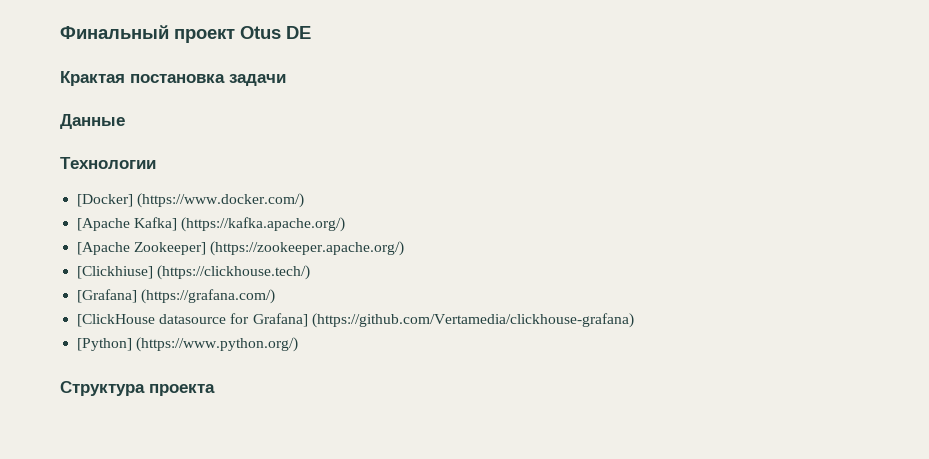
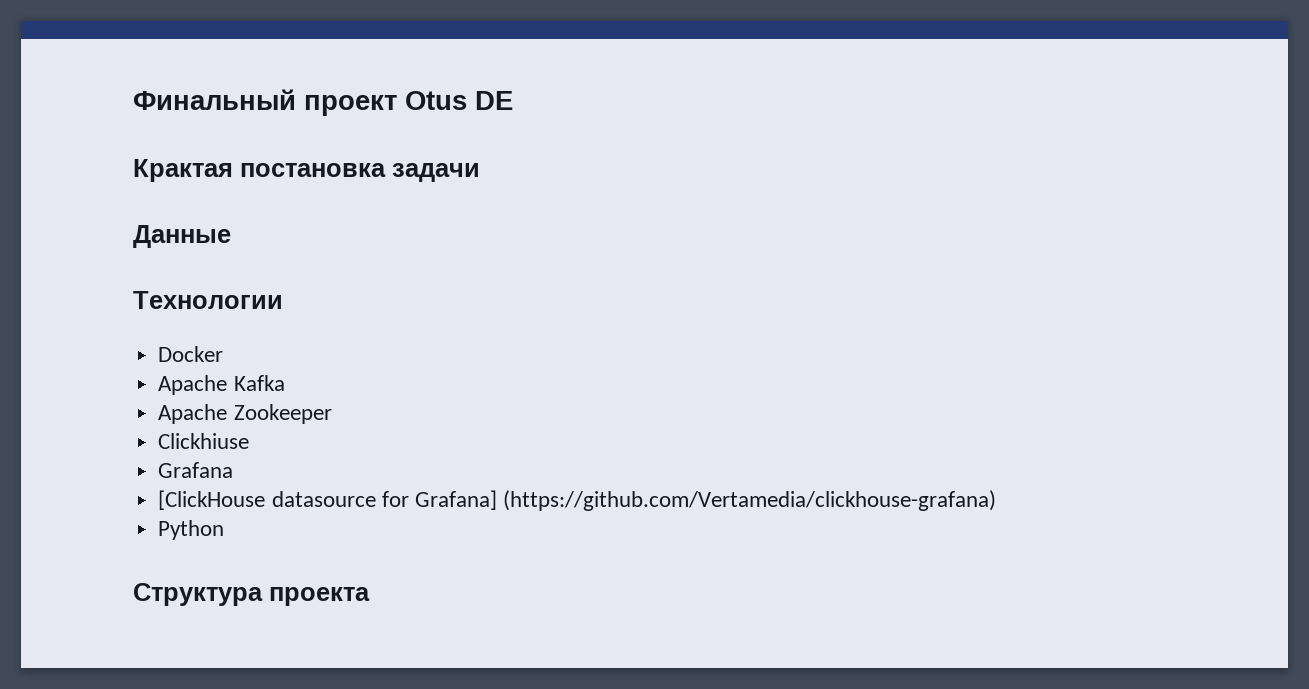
[77,193,305,208] [77,217,346,232] [77,241,405,256] [77,265,311,280] [77,289,276,304] [Docker] (https://www.docker.com/) // [Apache Kafka] (https://kafka.apache.org/) // [Apache Zookeeper] (https://zookeeper.apache.org/) // [Clickhiuse] (https://clickhouse.tech/) // [Grafana] (https://grafana.com/) -> [158,346,224,362] [158,375,285,395] [158,404,332,424] [158,433,250,449] [158,462,234,478] Docker // Apache Kafka // Apache Zookeeper // Clickhiuse // Grafana
[77,337,299,352] [Python] (https://www.python.org/) -> [158,520,225,540] Python

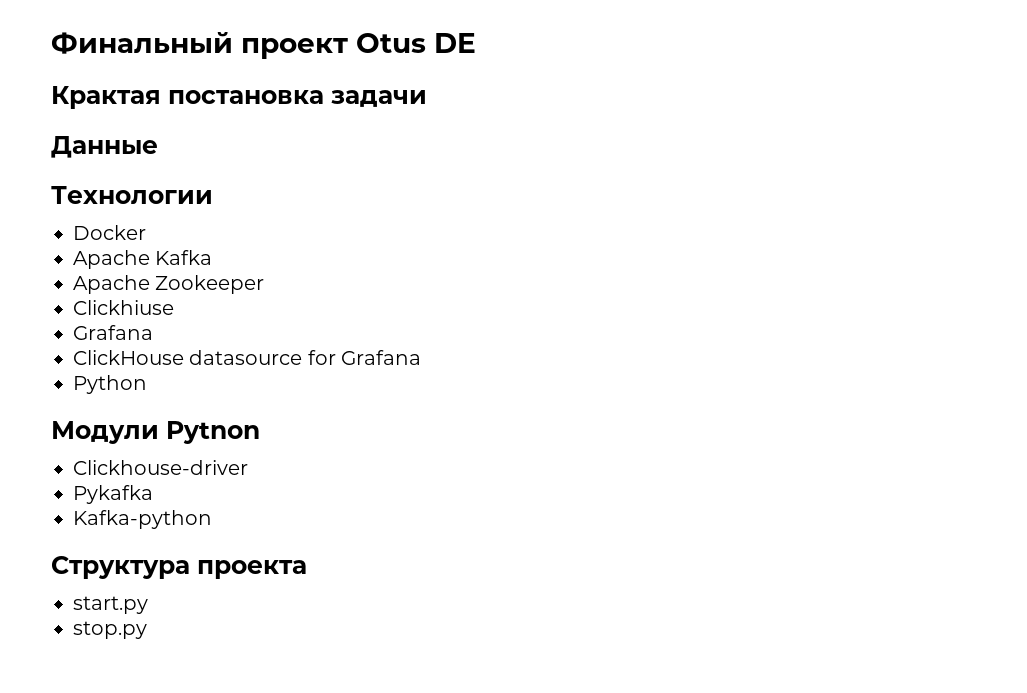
[158,490,266,510] [ClickHouse -> [73,350,184,365] ClickHouse
[414,490,997,511] Grafana] (https://github.com/Vertamedia/clickhouse-grafana) -> [341,350,422,365] Grafana
(225, 530) none -> [51,421,260,444] [73,460,248,475] [73,485,153,504] [73,510,212,529] // Модули Pytnon // Clickhouse-driver // Pykafka // Kafka-python
(370, 596) none -> [73,596,148,614] [73,621,147,639] // start.py // stop.py

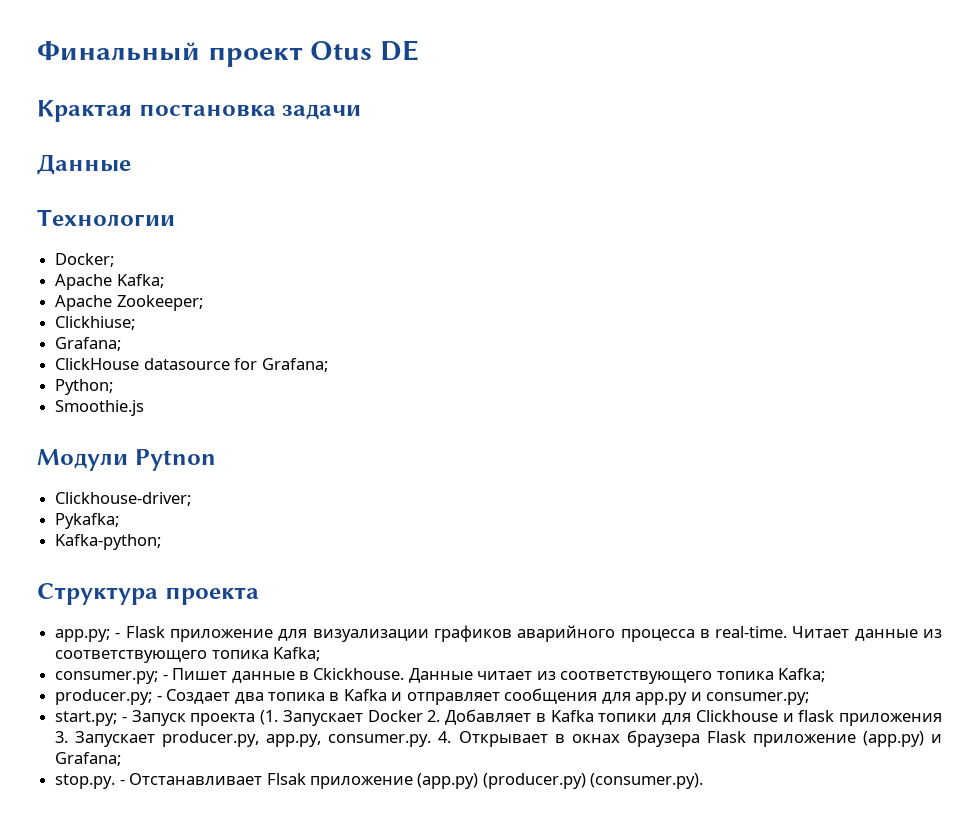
[73,225,146,240] [73,250,213,269] [73,275,265,294] [73,300,174,315] [73,325,153,340] Docker // Apache Kafka // Apache Zookeeper // Clickhiuse // Grafana -> [55,253,115,267] [55,274,164,290] [55,295,203,311] [55,316,136,330] [55,337,122,351] Docker; // Apache Kafka; // Apache Zookeeper; // Clickhiuse; // Grafana;
[341,350,422,365] [73,375,147,394] Grafana // Python -> [261,358,328,372] [55,379,114,395] [55,400,145,416] Grafana; // Python; // Smoothie.js
[73,460,248,475] [73,485,153,504] [73,510,212,529] Clickhouse-driver // Pykafka // Kafka-python -> [55,492,192,506] [55,513,120,529] [55,534,162,550] Clickhouse-driver; // Pykafka; // Kafka-python;
[73,596,148,614] [73,621,147,639] start.py // stop.py -> [55,625,943,642] [55,647,321,663] [55,668,826,684] [55,688,810,705] [55,709,943,726] [55,730,942,747] [55,752,122,766] [55,773,704,789] app.py; - Flask приложение для визуализации графиков аварийного процесса в real-time. Читает данные из соответствующего топика Kafka; // consumer.py; - Пишет данные в Ckickhouse. Данные читает из соответствующего топика Kafka; // producer.py; - Создает два топика в Kafka и отправляет сообщения для app.py и consumer.py; // start.py; - Запуск проекта (1. Запускает Docker 2. Добавляет в Kafka топики для Clickhouse и flask приложения 3. Запускает producer.py, app.py, consumer.py. 4. Открывает в окнах браузера Flask приложение (app.py) и Grafana; // stop.py. - Отстанавливает Flsak приложение (app.py) (producer.py) (consumer.py).

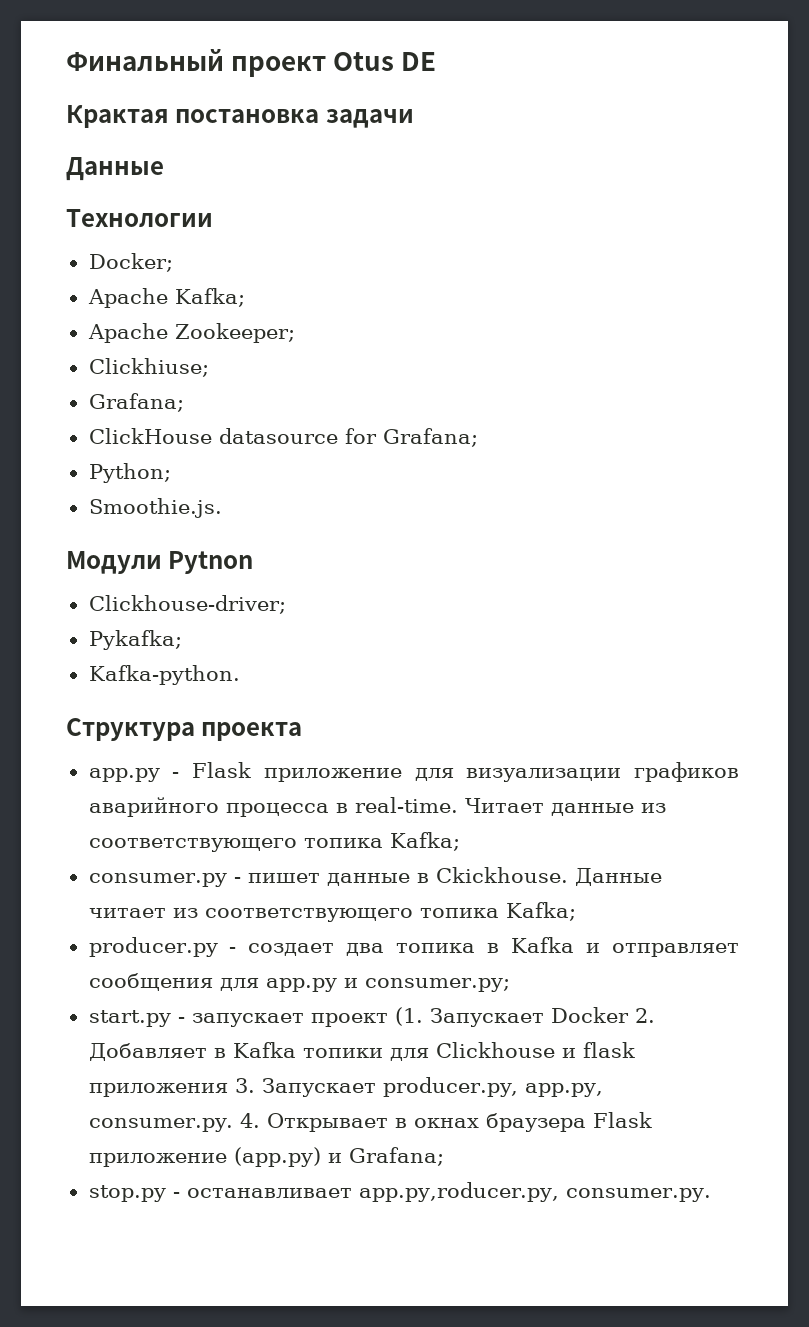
[55,400,145,416] Smoothie.js -> [88,498,222,518] Smoothie.js.
[55,534,162,550] Kafka-python; -> [88,665,240,685] Kafka-python.
[55,629,111,642] app.py; -> [88,768,160,782] app.py
[55,668,228,684] consumer.py; - Пишет -> [88,873,320,887] consumer.py - пишет
[55,689,231,705] producer.py; - Создает -> [88,937,335,957] producer.py - создает
[55,710,256,726] start.py; - Запуск проекта -> [88,1010,388,1027] start.py - запускает проект
[55,773,704,789] stop.py. - Отстанавливает Flsak приложение (app.py) (producer.py) (consumer.py). -> [88,1182,712,1202] stop.py - останавливает app.py,roducer.py, consumer.py.

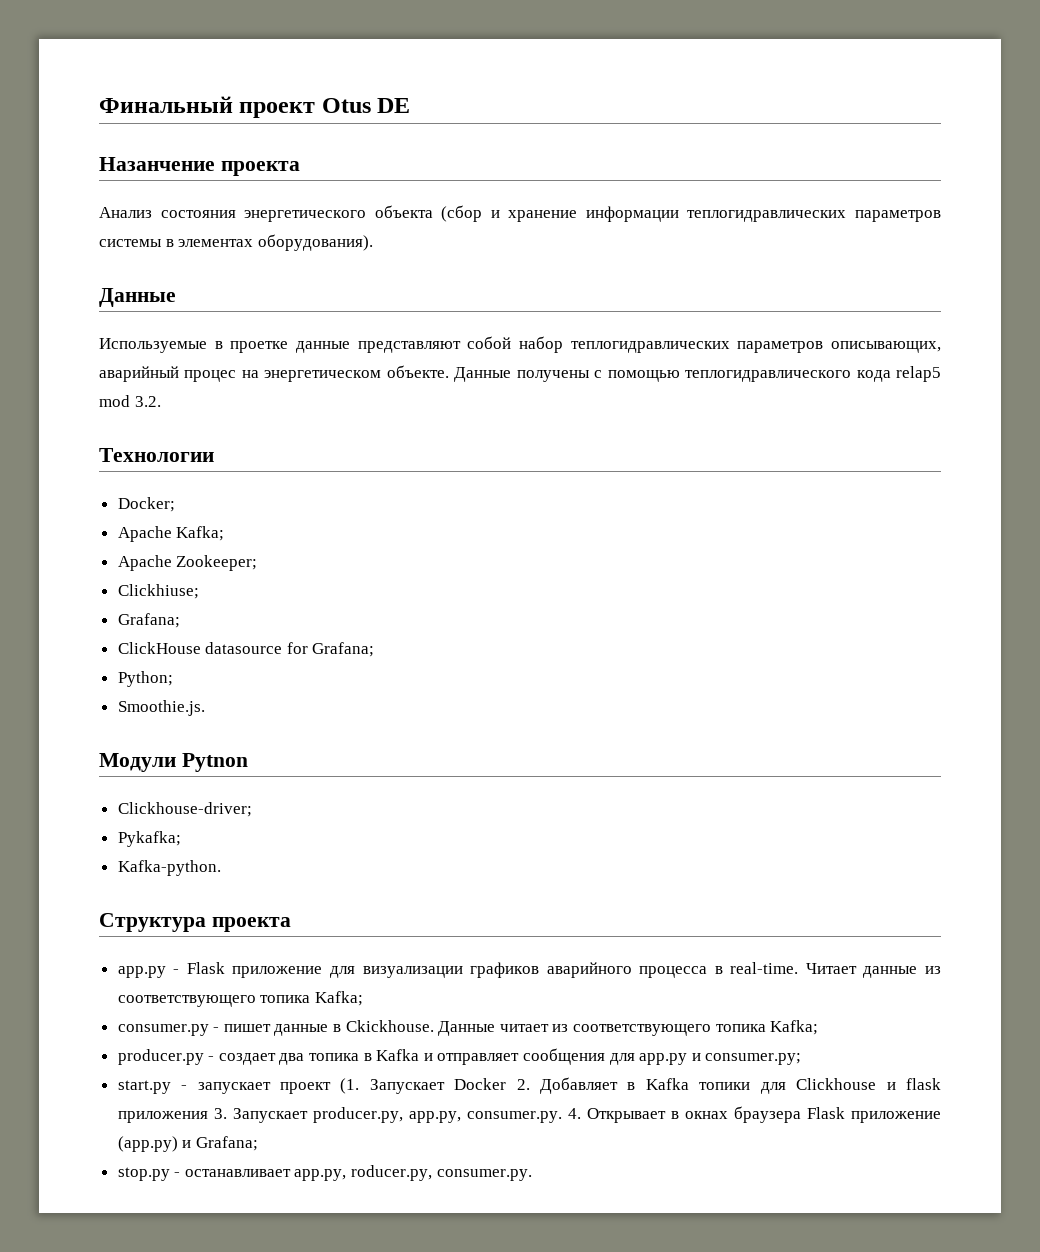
[66,105,414,128] [66,157,164,181] Крактая постановка задачи // Данные -> [99,157,300,176] [99,205,941,222] [99,234,373,251] [99,288,176,307] [99,336,941,353] [99,365,941,382] [99,395,161,407] Назанчение проекта // Анализ состояния энергетического объекта (сбор и хранение информации теплогидравлических параметров системы в элементах оборудования). // Данные // Используемые в проетке данные представляют собой набор теплогидравлических параметров описывающих, аварийный процес на энергетическом объекте. Данные получены с помощью теплогидравлического кода relap5 mod 3.2.
[358,1182,560,1202] app.py,roducer.py, -> [294,1165,433,1181] app.py, roducer.py,

